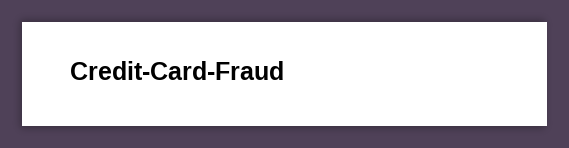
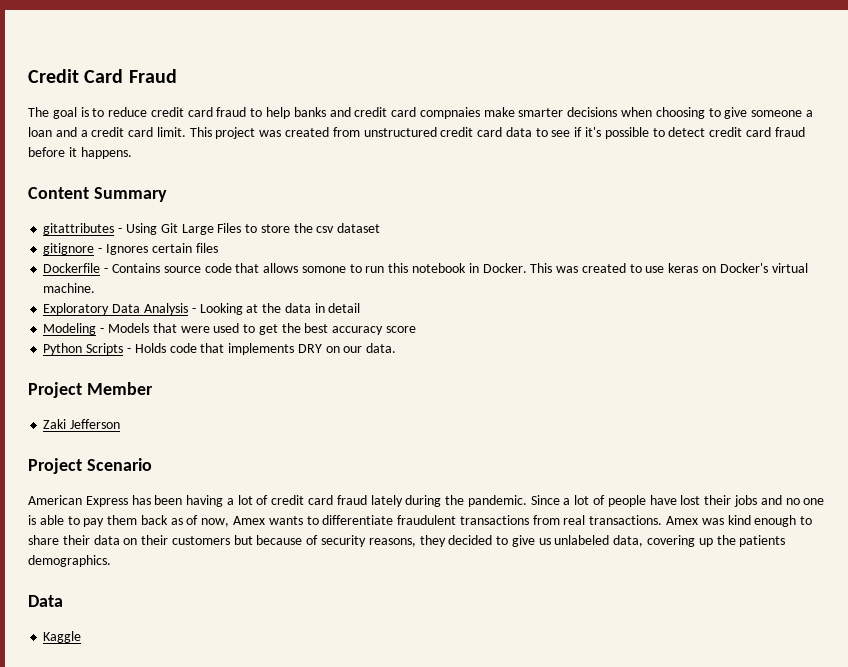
[70,61,284,80] Credit-Card-Fraud -> [28,69,177,83] [28,107,813,119] [28,127,805,139] [28,147,132,159] [28,187,167,202] [43,223,381,235] [43,243,218,255] [43,263,808,273] [43,283,96,293] [43,303,361,315] [43,323,416,335] [43,343,397,355] [28,382,153,398] [43,419,121,429] [28,458,152,474] [28,495,825,507] [28,515,813,527] [28,535,786,547] [28,555,111,567] [28,595,63,607] [43,631,82,643] Credit Card Fraud // The goal is to reduce credit card fraud to help banks and credit card compnaies make smarter decisions when choosing to give someone a loan and a credit card limit. This project was created from unstructured credit card data to see if it's possible to detect credit card fraud before it happens. // Content Summary // gitattributes - Using Git Large Files to store the csv dataset // gitignore - Ignores certain files // Dockerfile - Contains source code that allows somone to run this notebook in Docker. This was created to use keras on Docker's virtual machine. // Exploratory Data Analysis - Looking at the data in detail // Modeling - Models that were used to get the best accuracy score // Python Scripts - Holds code that implements DRY on our data. // Project Member // Zaki Jefferson // Project Scenario // American Express has been having a lot of credit card fraud lately during the pandemic. Since a lot of people have lost their jobs and no one is able to pay them back as of now, Amex wants to differentiate fraudulent transactions from real transactions. Amex was kind enough to share their data on their customers but because of security reasons, they decided to give us unlabeled data, covering up the patients demographics. // Data // Kaggle

